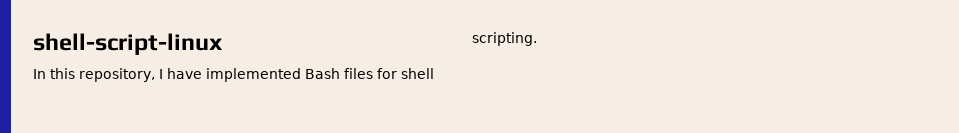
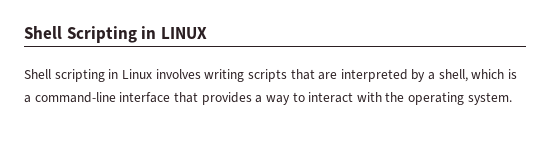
[33,33,223,55] [33,68,434,82] [472,32,537,46] shell-script-linux // In this repository, I have implemented Bash files for shell scripting. -> [24,26,207,43] [24,69,518,82] [24,92,512,105] Shell Scripting in LINUX // Shell scripting in Linux involves writing scripts that are interpreted by a shell, which is a command-line interface that provides a way to interact with the operating system.

